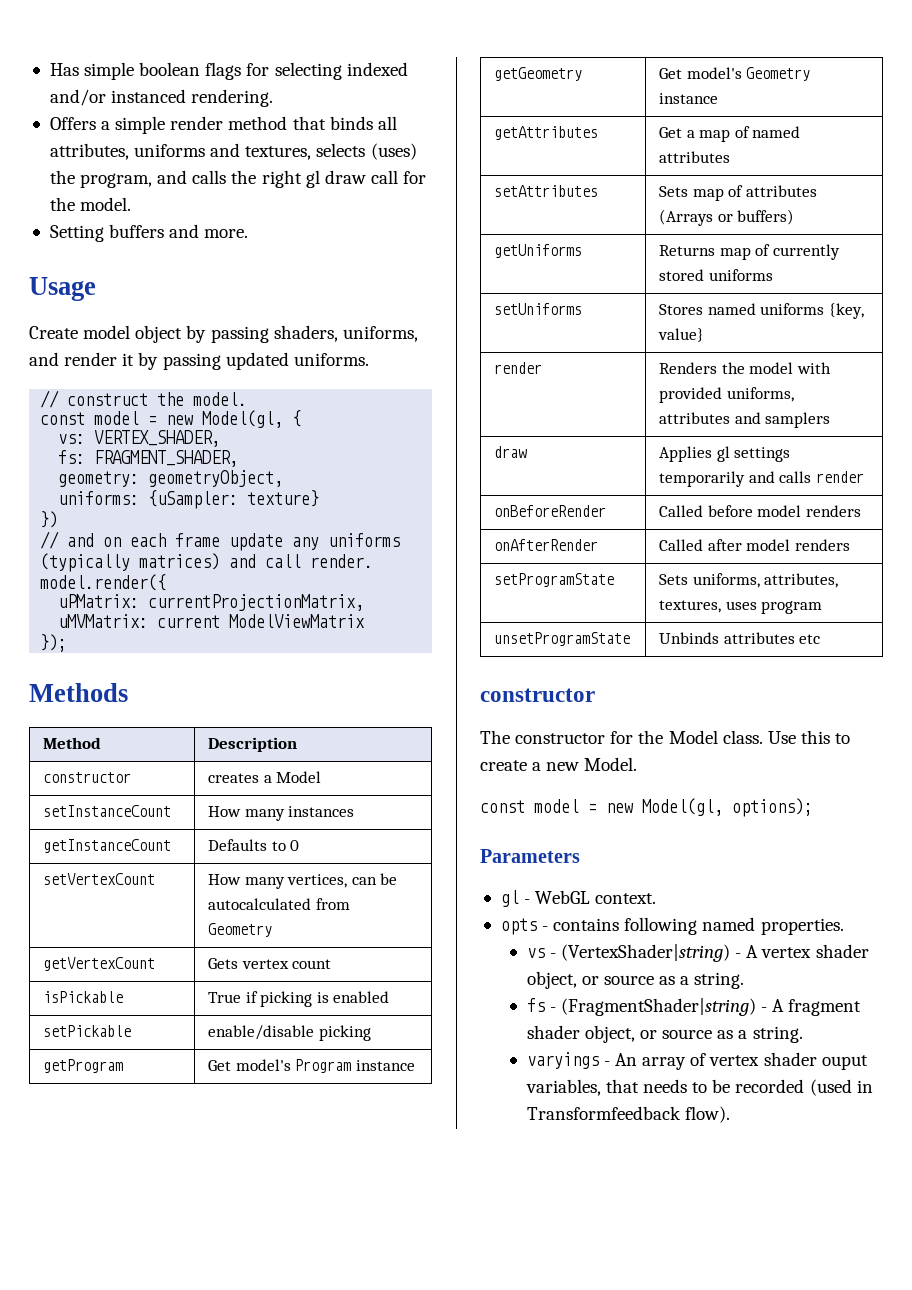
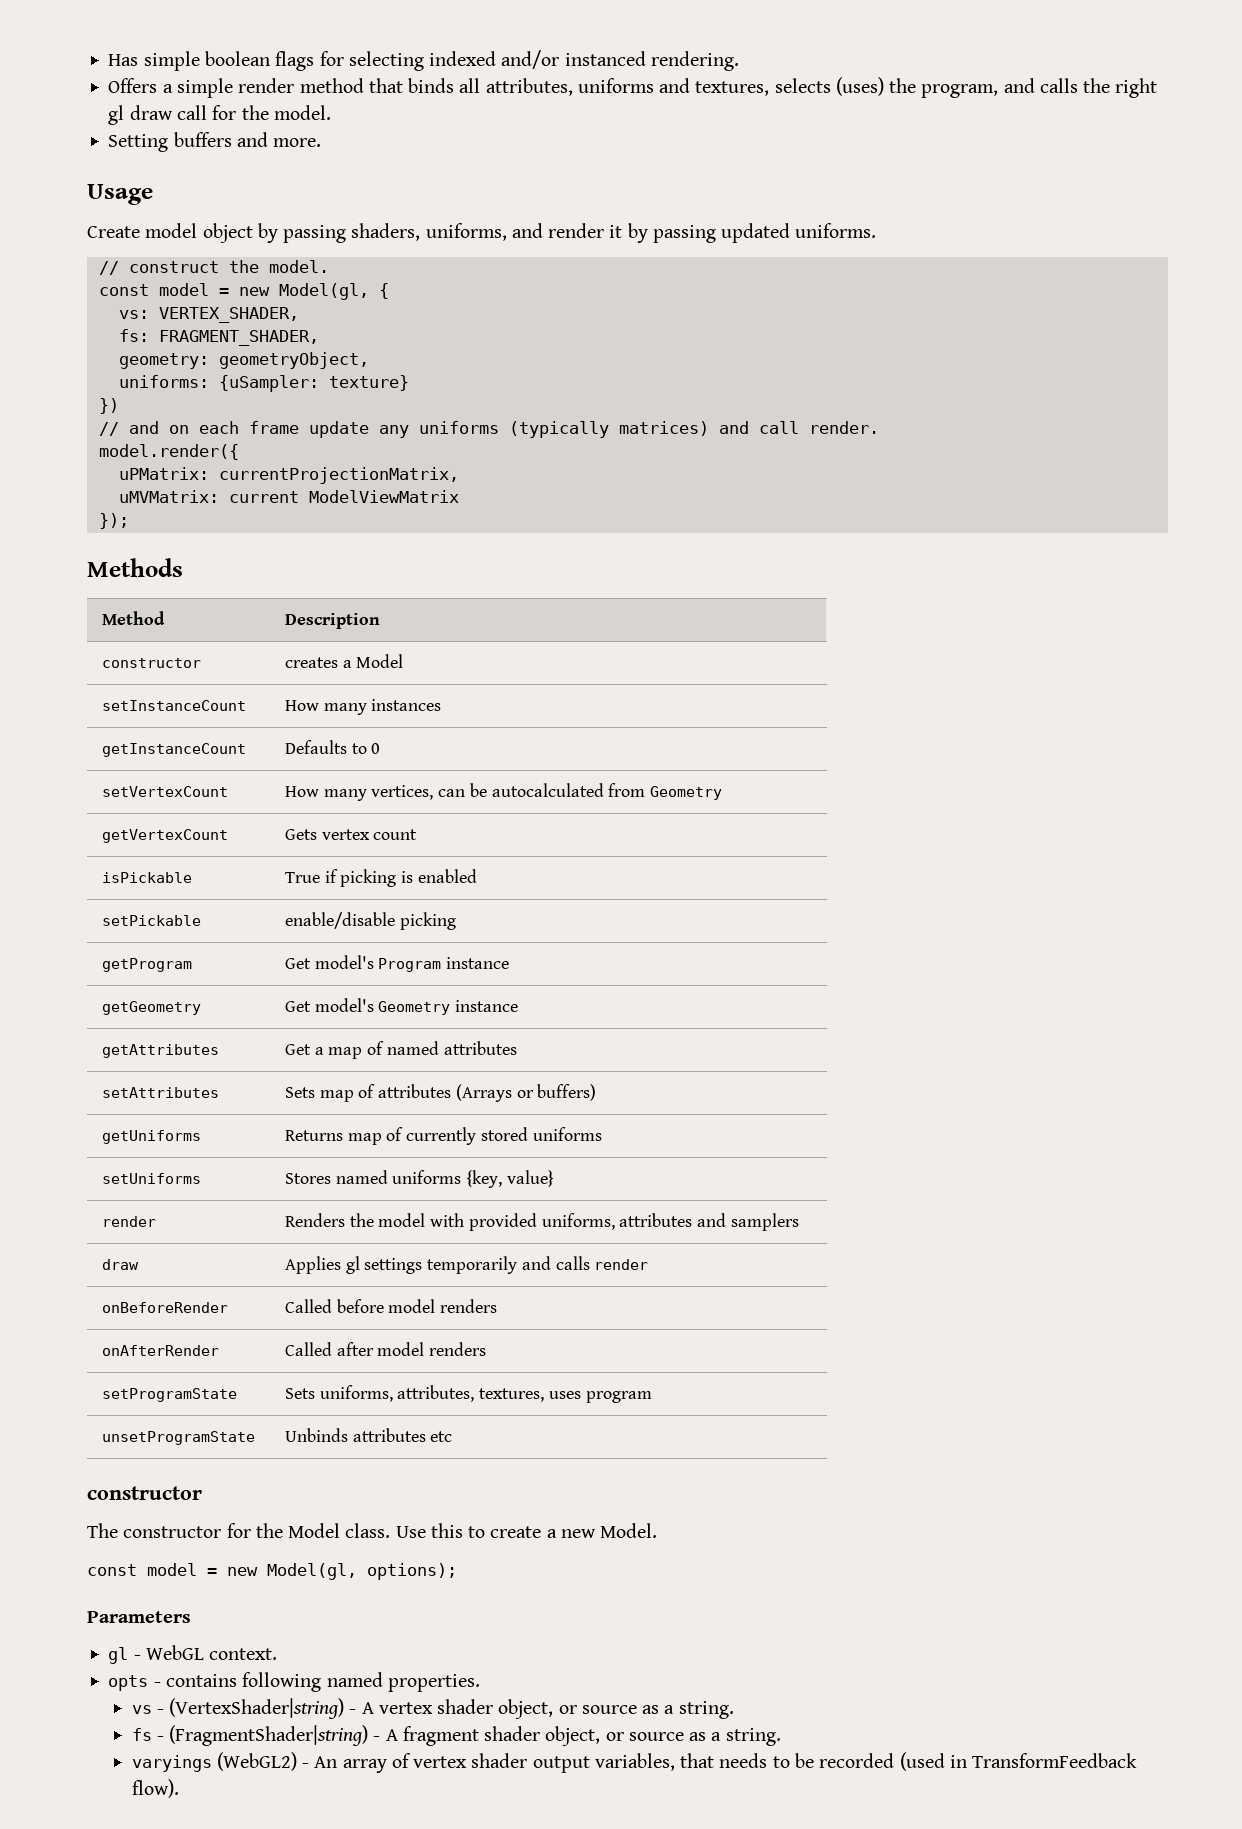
(599, 1060) none -> [216,1752,297,1771] (WebGL2)
[821,1055,868,1070] ouput -> [532,1756,590,1773] output
[526,1106,681,1120] Transformfeedback -> [972,1753,1138,1768] TransformFeedback

